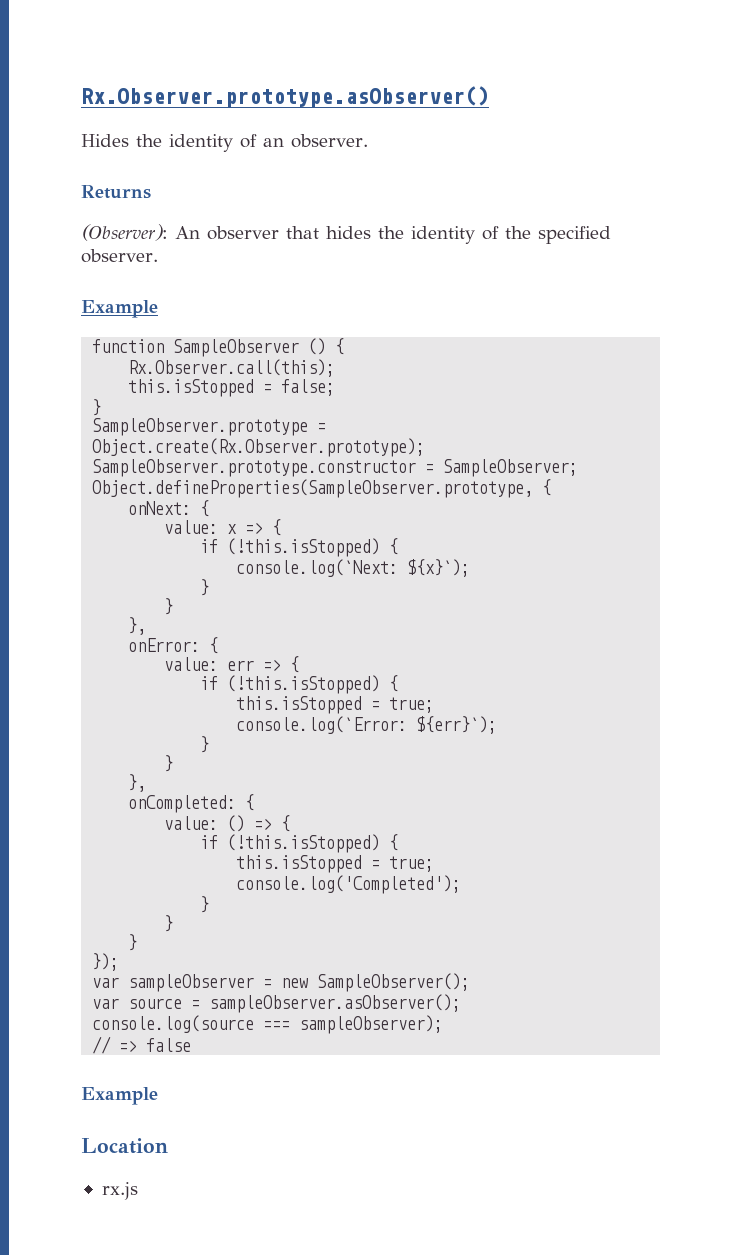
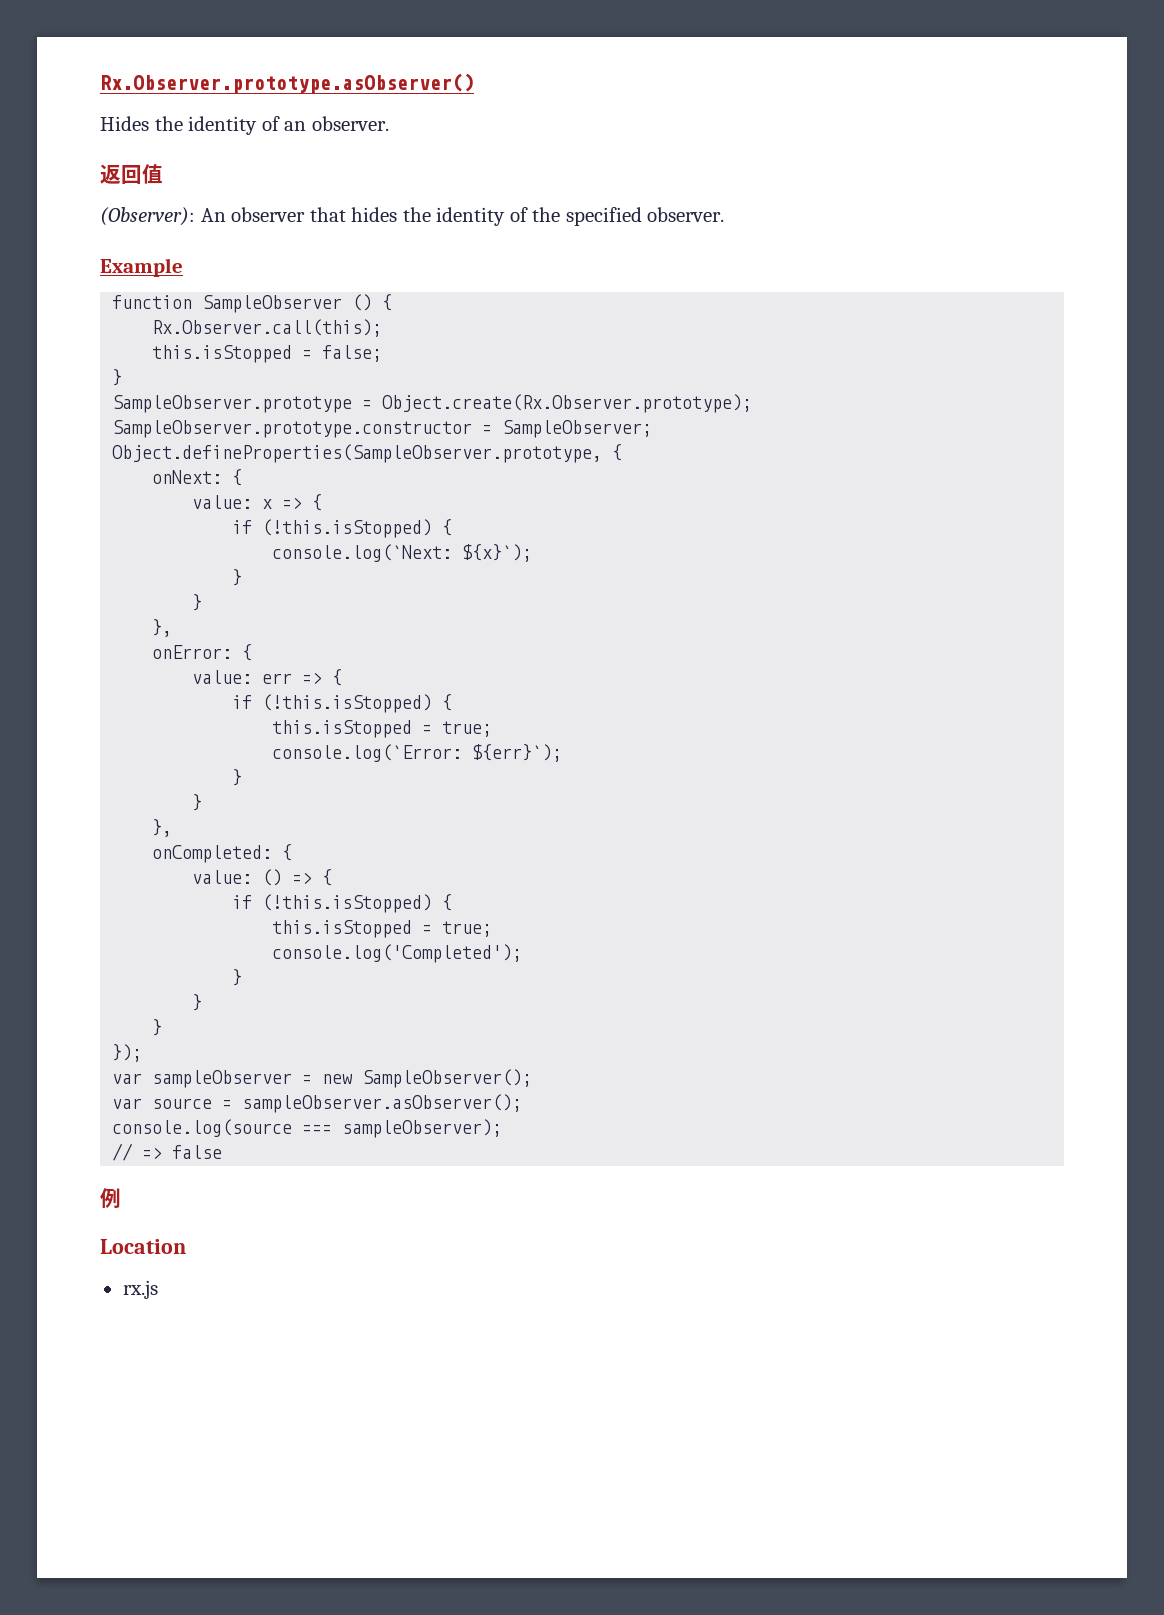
[81,185,151,199] Returns -> [100,164,163,184] 返回值
[81,1087,158,1105] Example -> [100,1188,121,1208] 例

